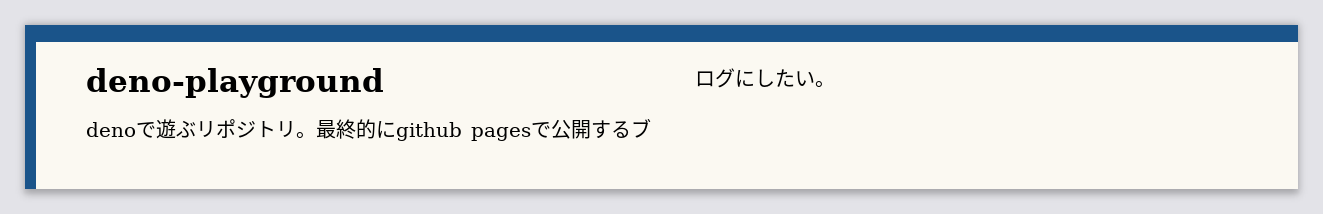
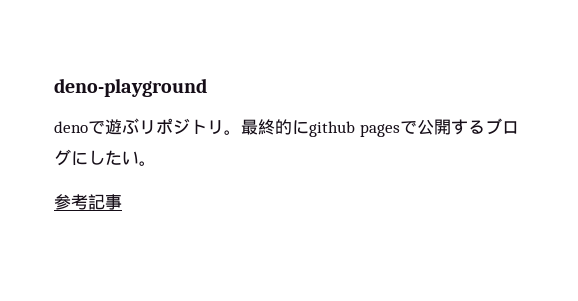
(835, 84) none -> [54,194,122,210] // 参考記事

